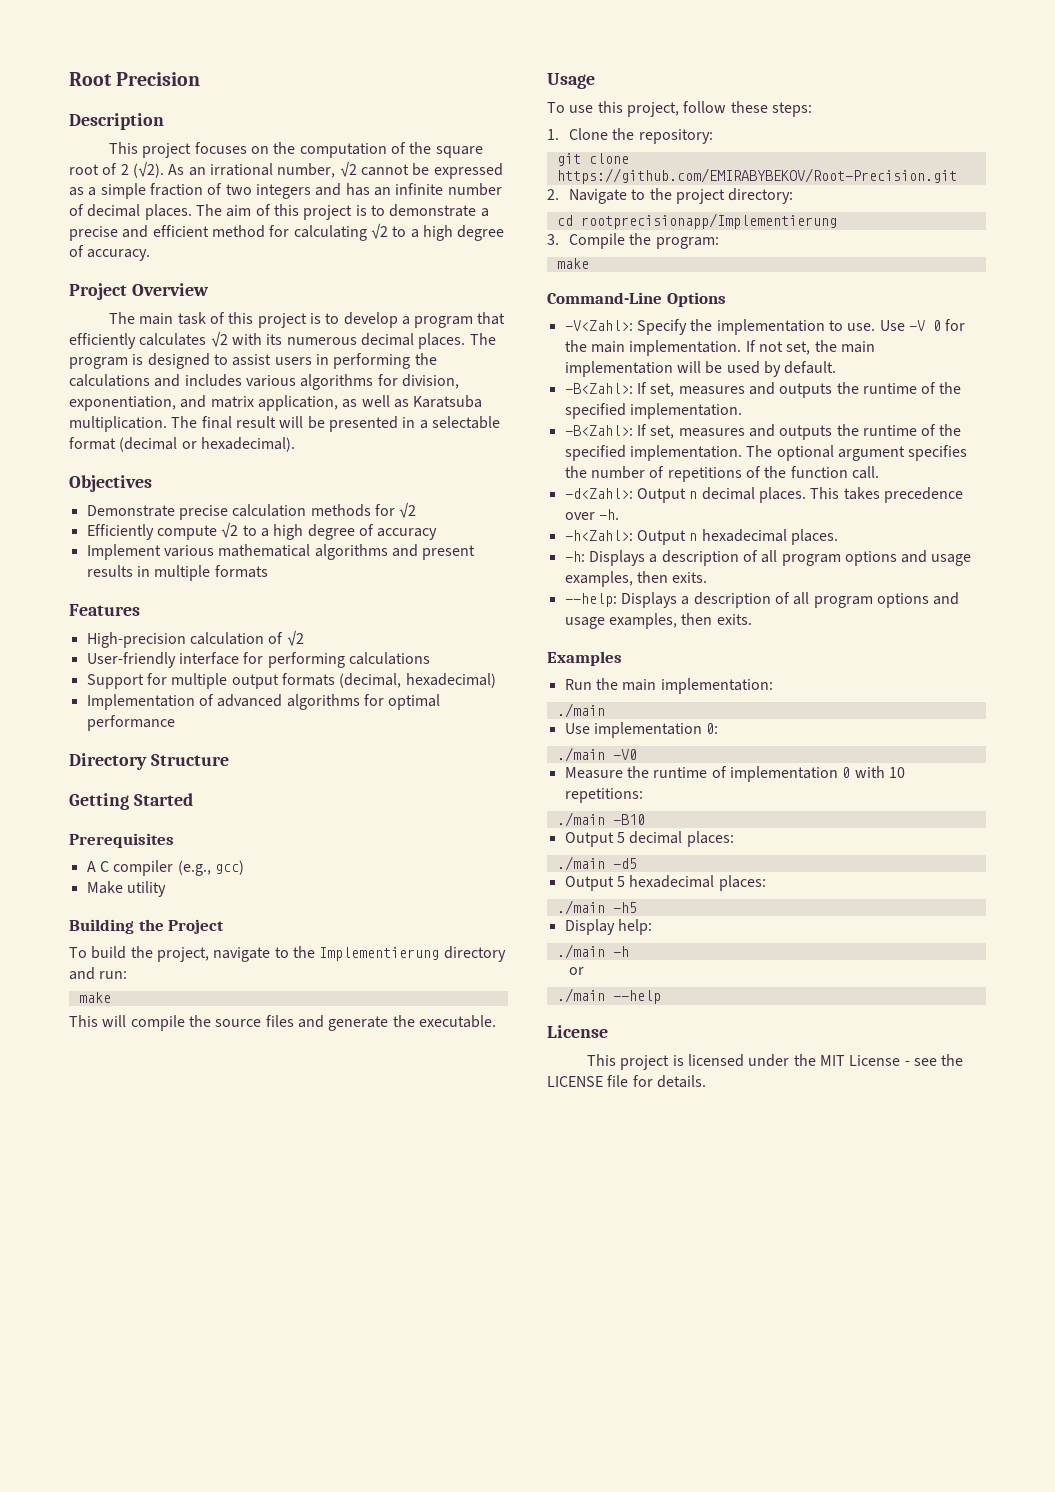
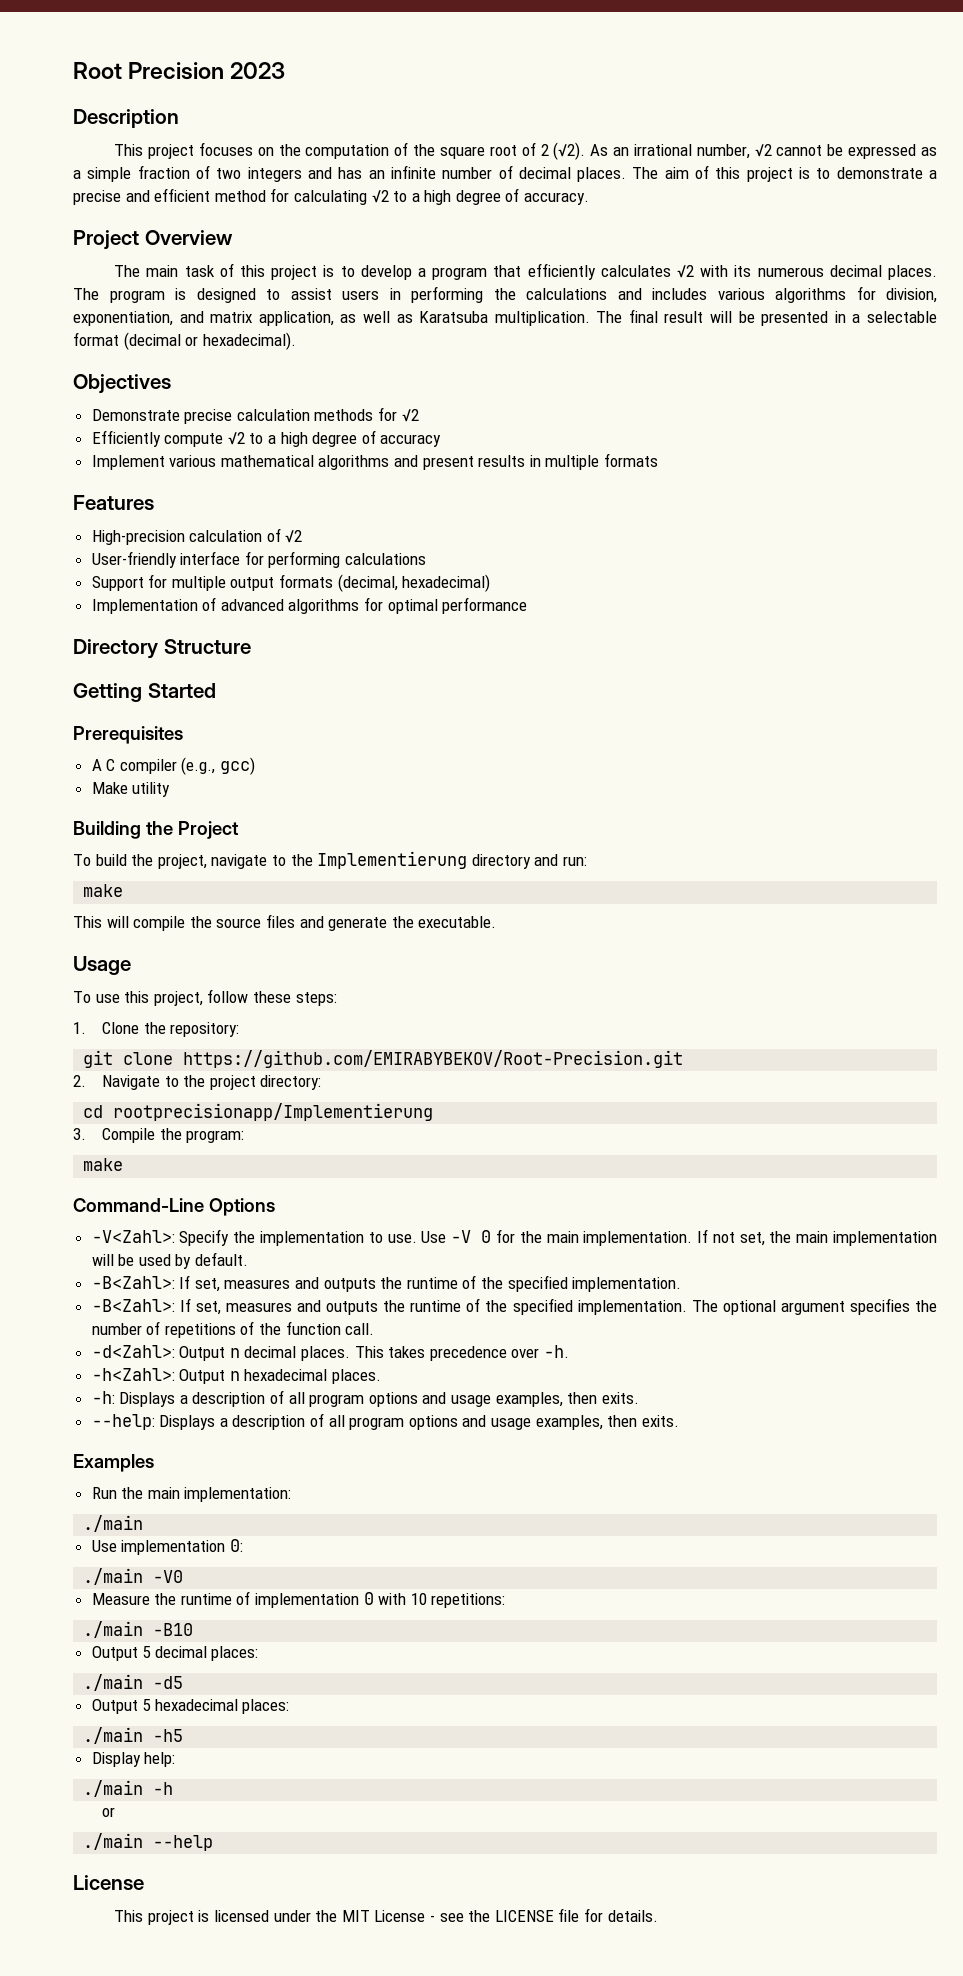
(201, 79) none -> [230,62,286,79] 2023

